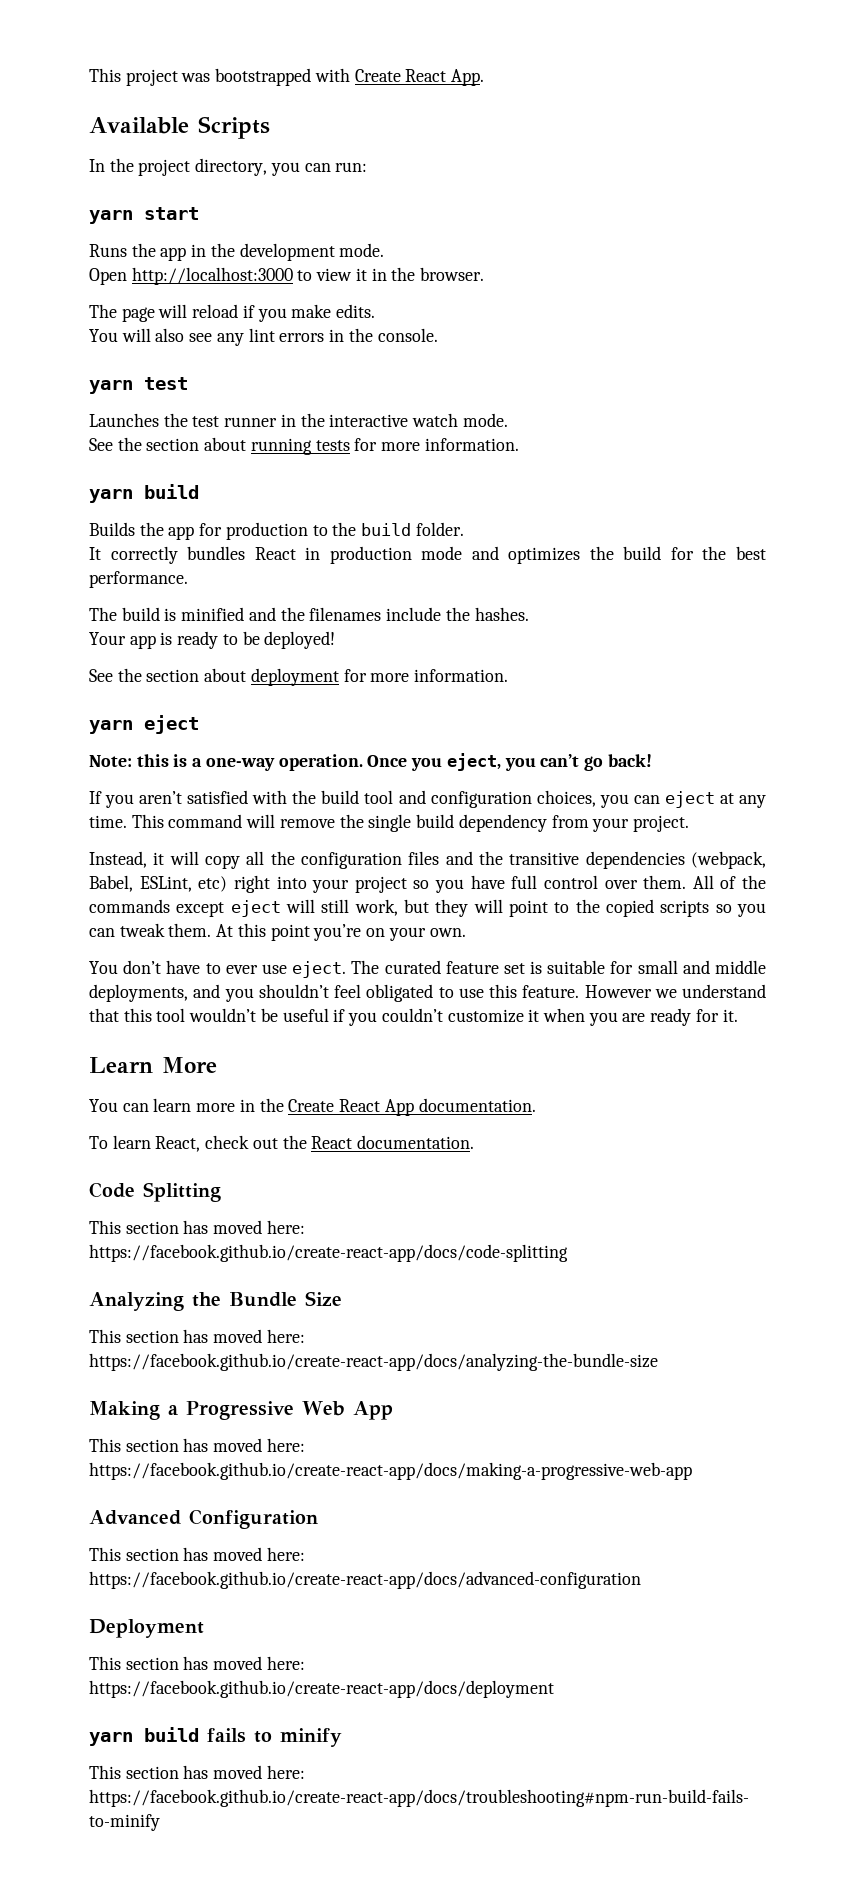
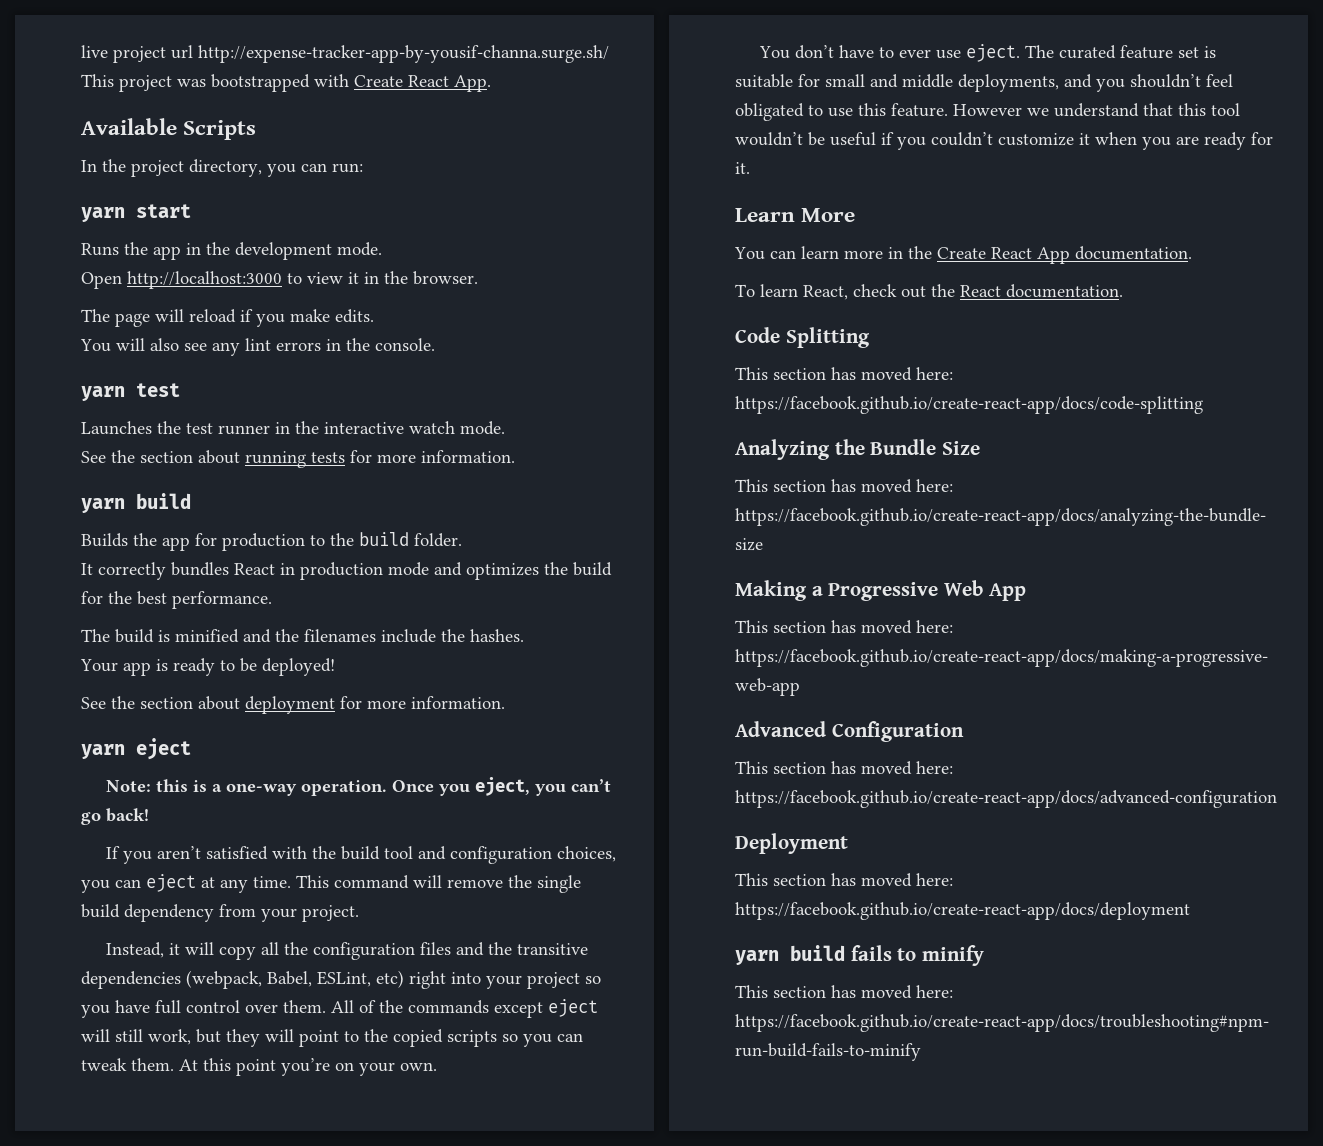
(89, 75) none -> [81,45,609,63] live project url http://expense-tracker-app-by-yousif-channa.surge.sh/

